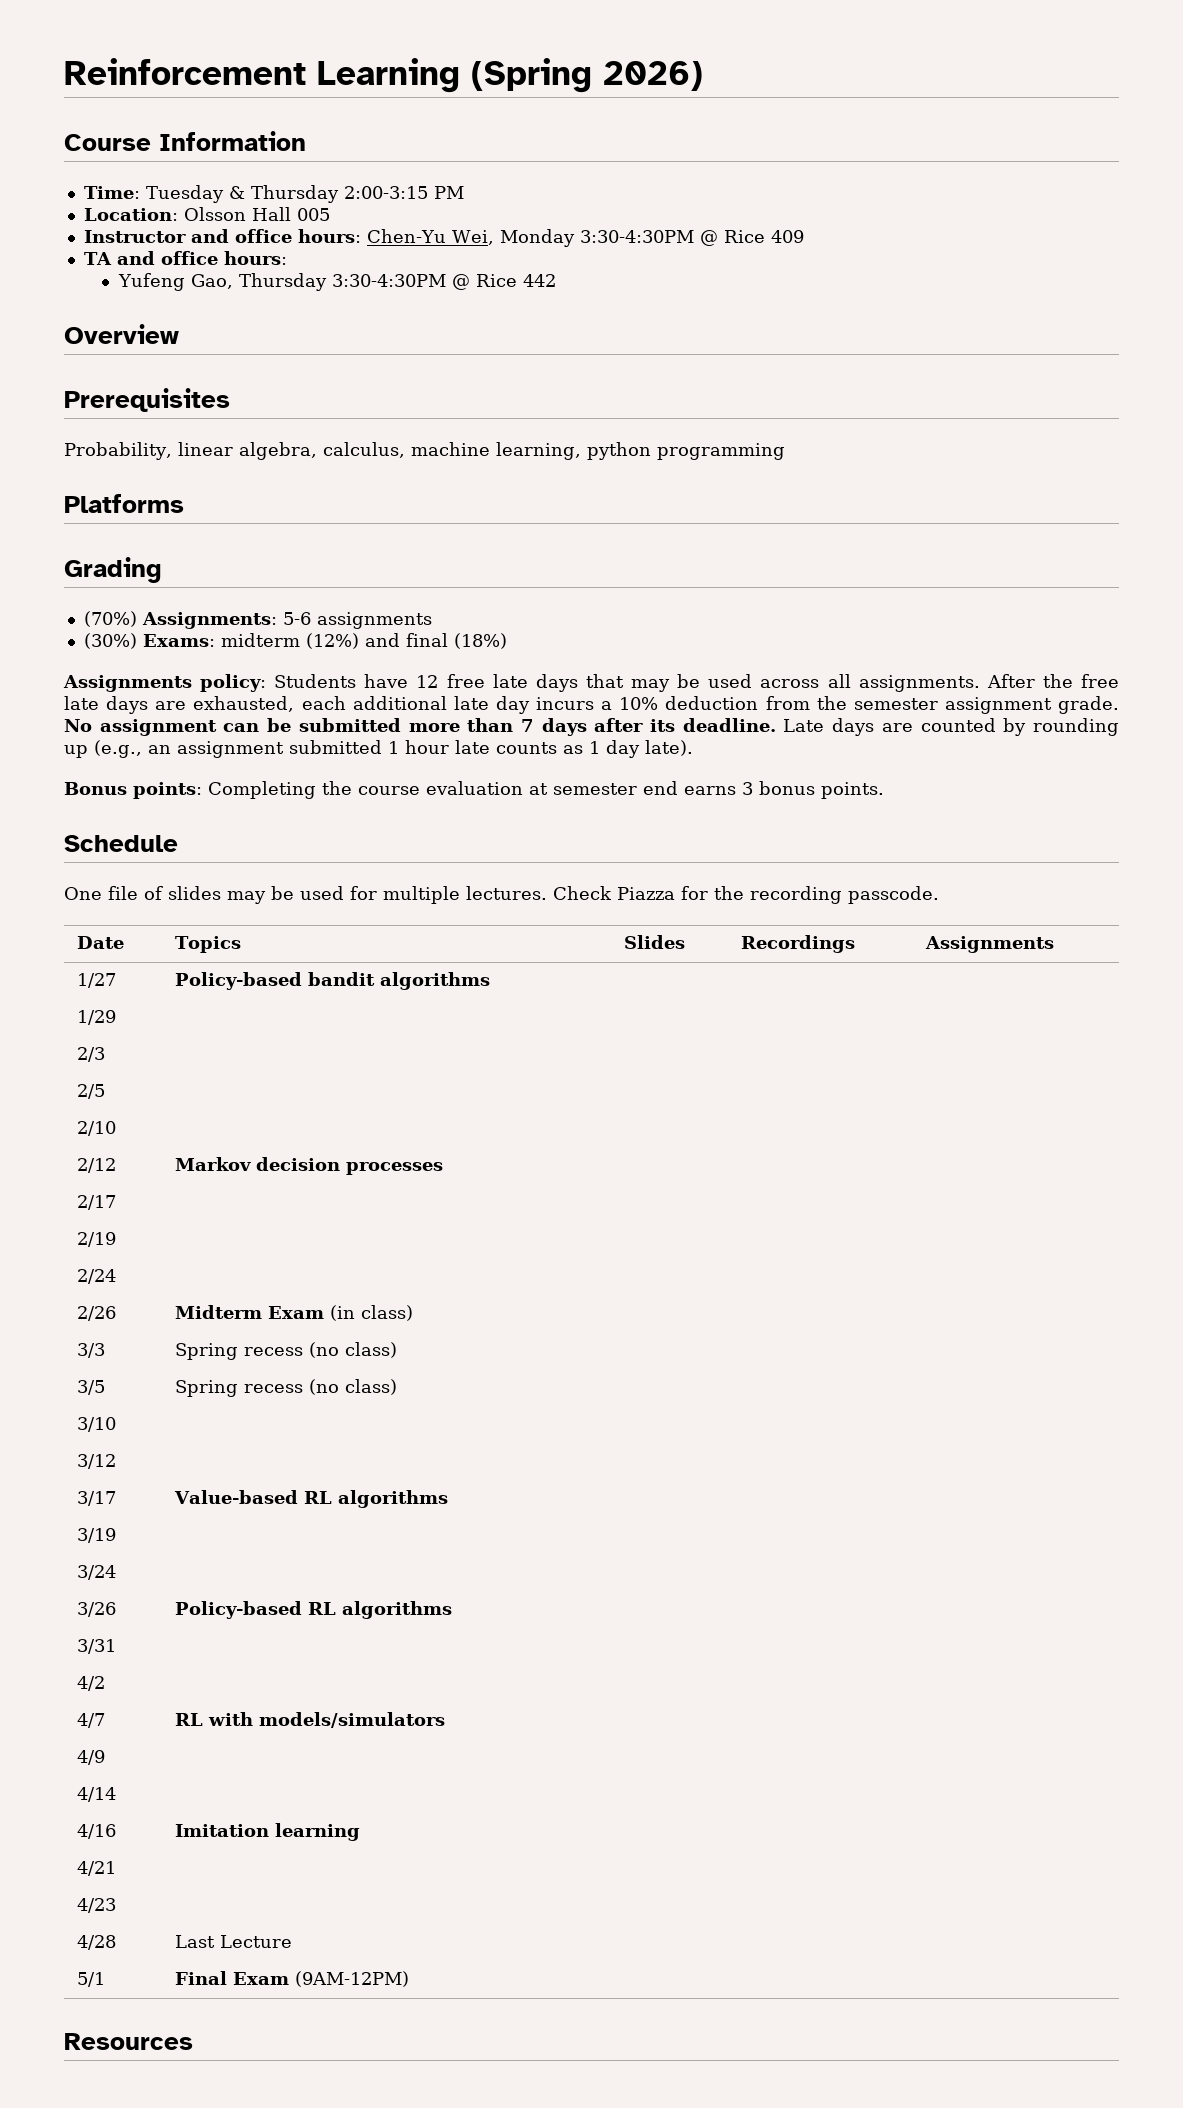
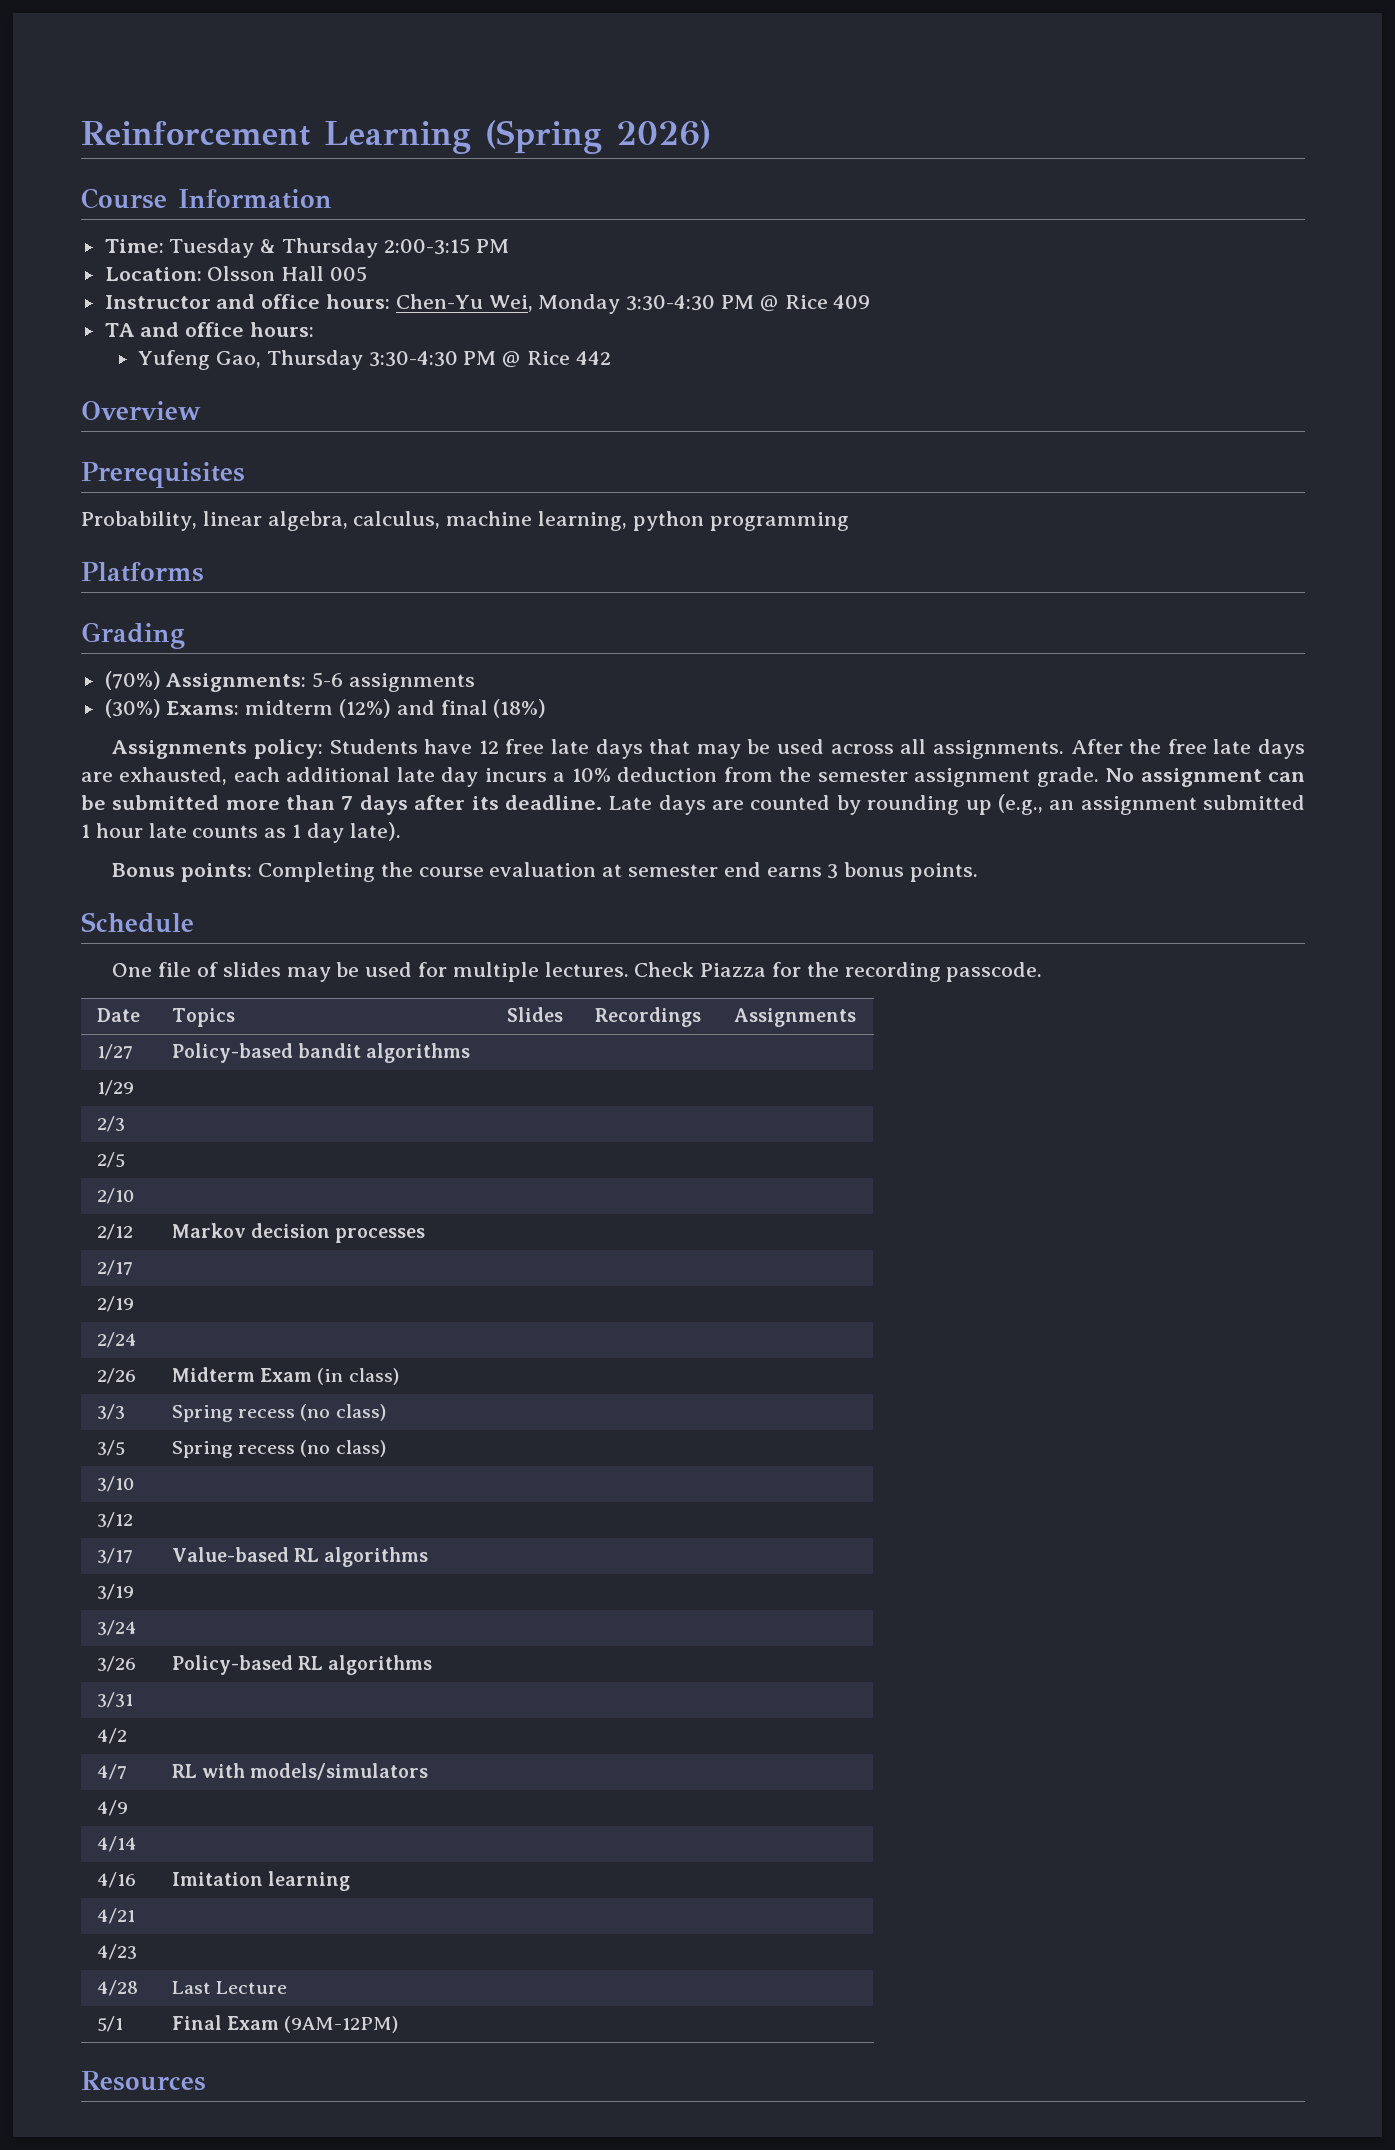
[579,230,694,243] 3:30-4:30PM -> [626,295,755,311] 3:30-4:30 PM
[331,274,446,287] 3:30-4:30PM -> [368,351,497,367] 3:30-4:30 PM

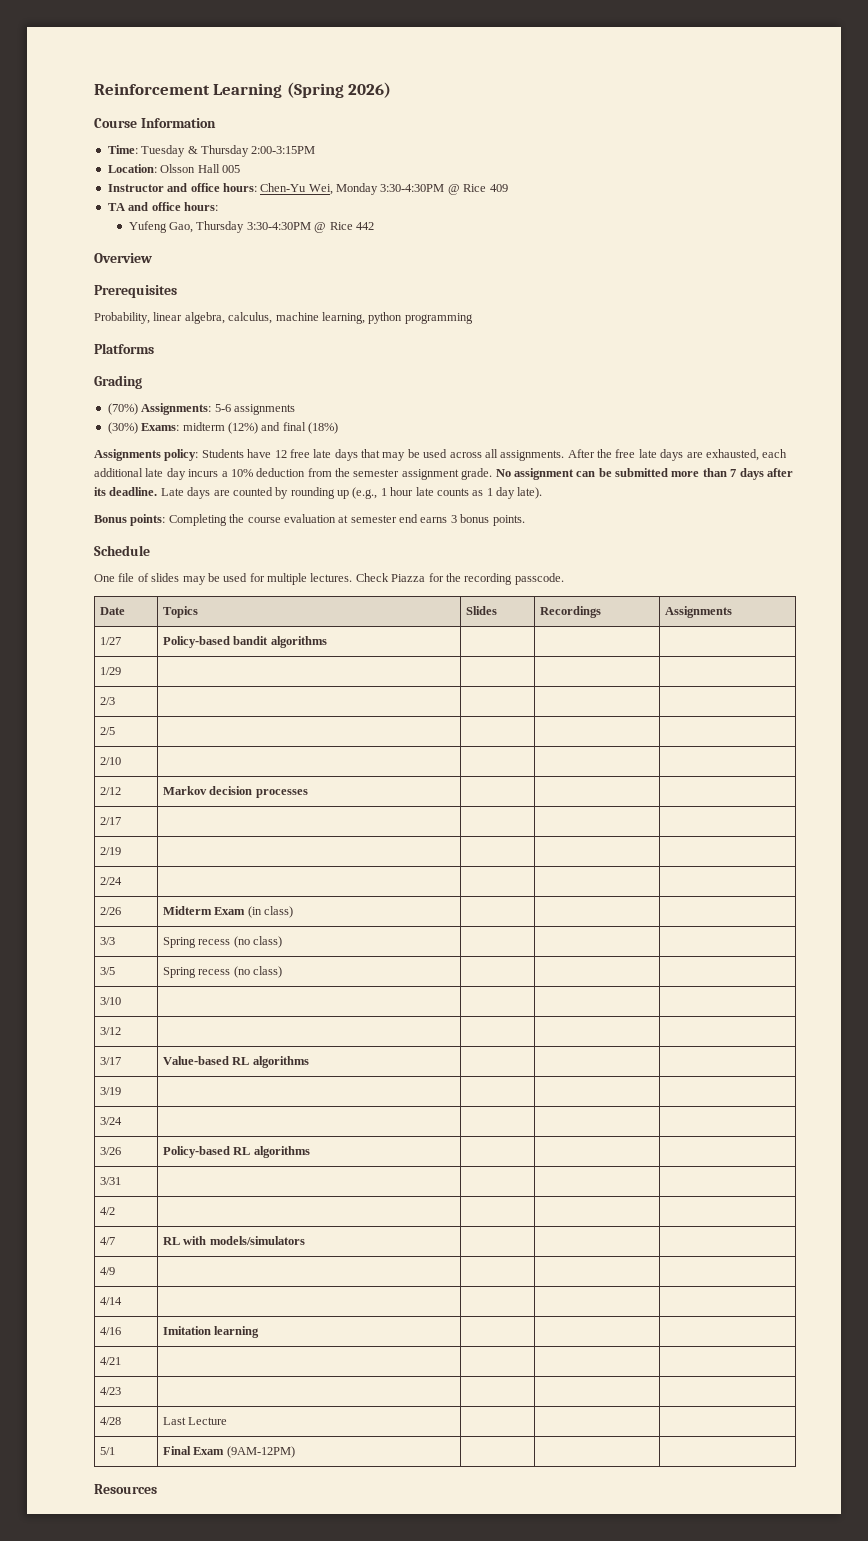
[383,238,509,255] 2:00-3:15 PM -> [251,146,316,154] 2:00-3:15PM
[626,295,755,311] 3:30-4:30 PM -> [380,184,445,192] 3:30-4:30PM
[368,351,497,367] 3:30-4:30 PM -> [246,222,311,230] 3:30-4:30PM
[1049,795,1305,815] an assignment submitted -> (378, 493) none

